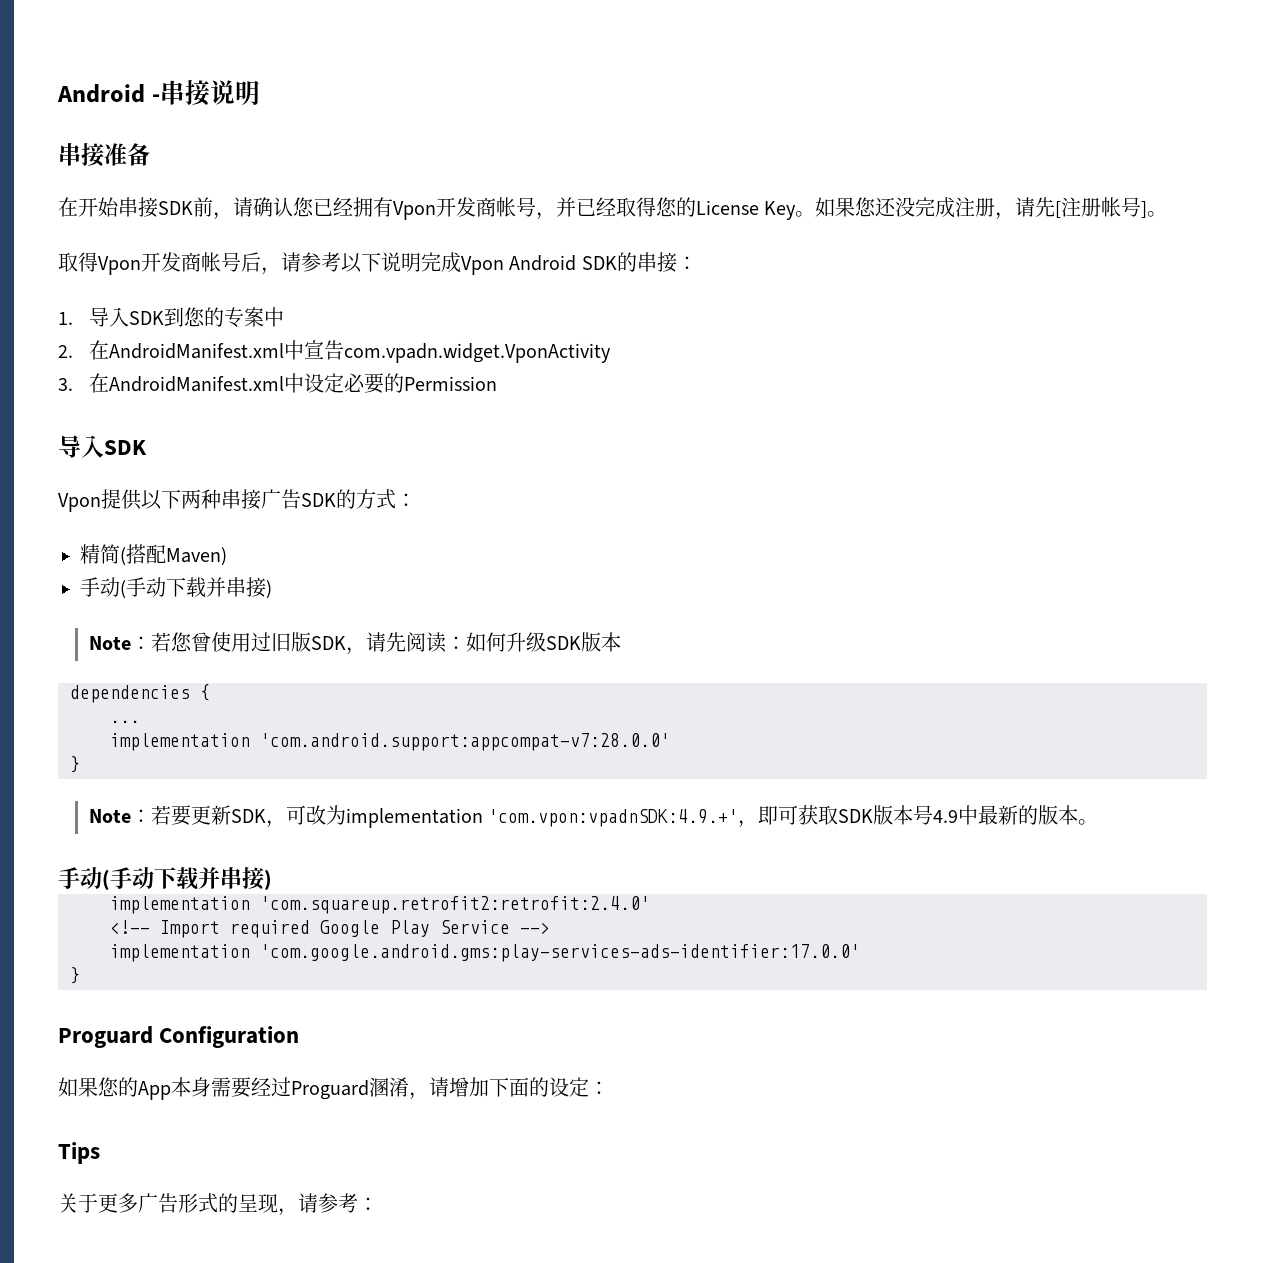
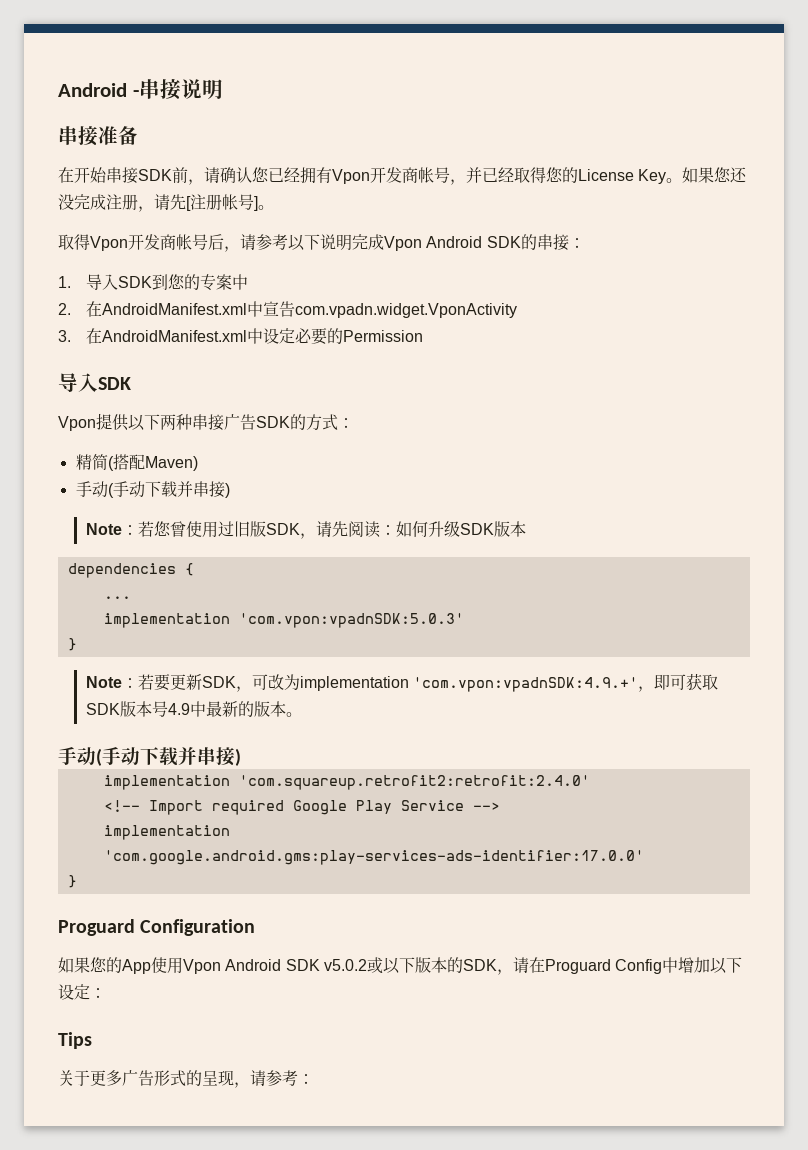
[260,733,670,751] 'com.android.support:appcompat-v7:28.0.0' -> [238,613,464,628] 'com.vpon:vpadnSDK:5.0.3'
[171,1077,549,1100] 本身需要经过Proguard溷淆，请增加下面的 -> [151,957,743,975] 使用Vpon Android SDK v5.0.2或以下版本的SDK，请在Proguard Config中增加以下

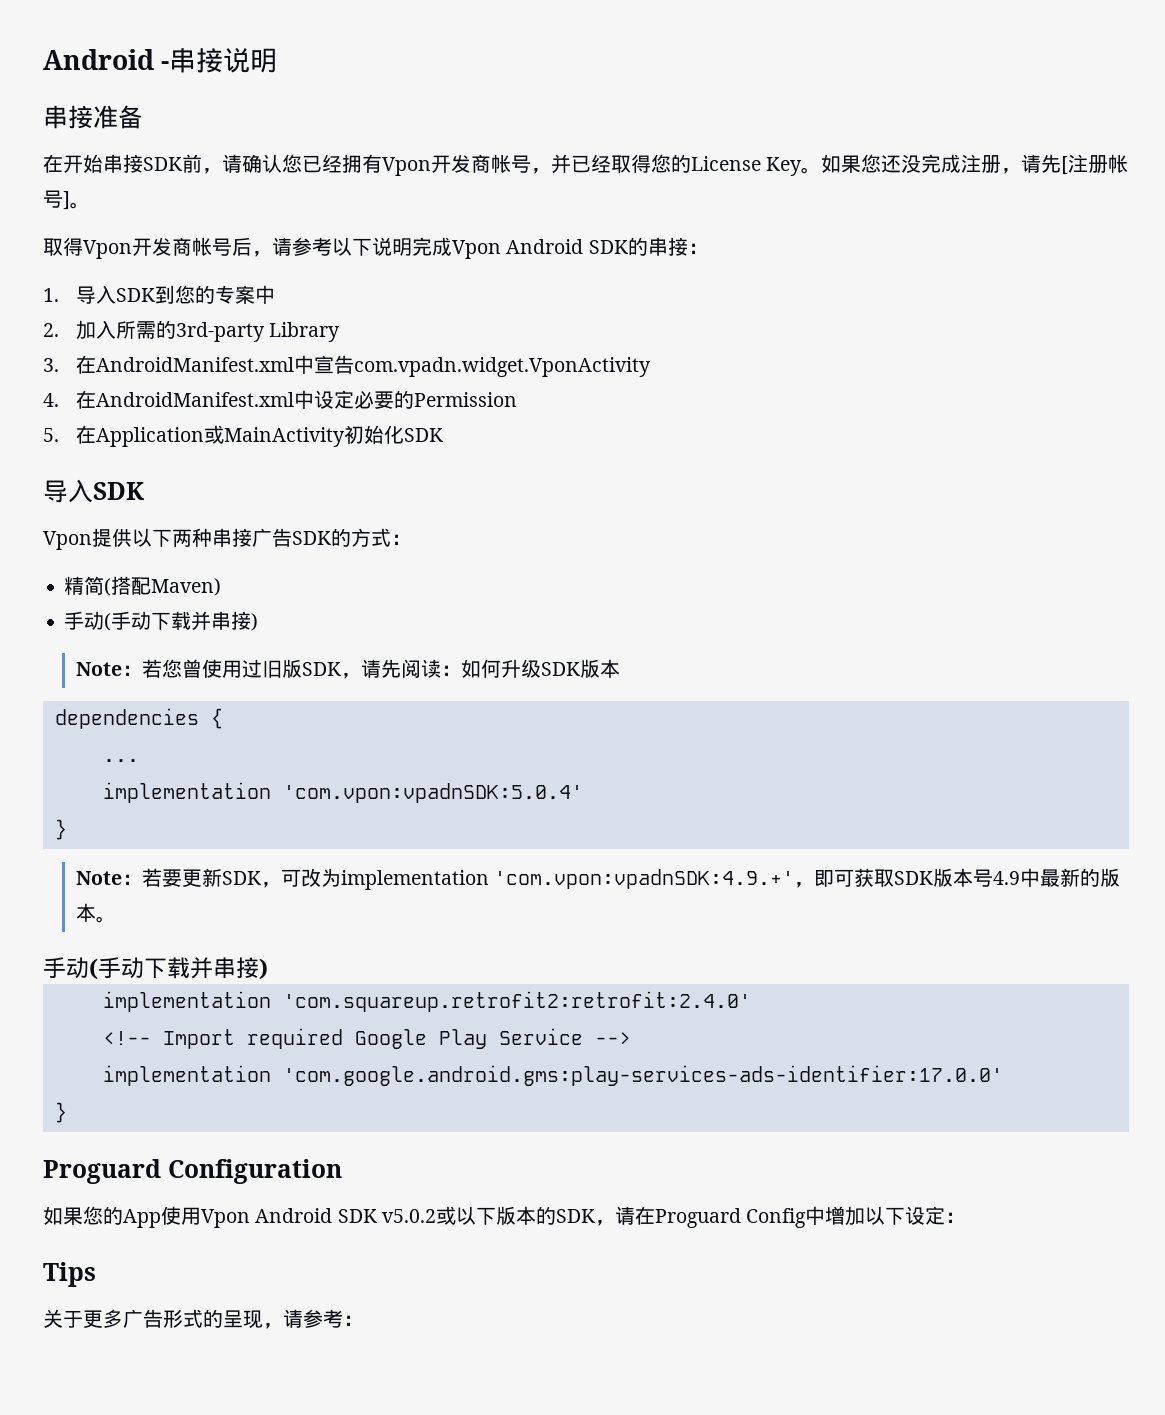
(71, 309) none -> [75,320,341,342] [43,358,59,372] 加入所需的3rd-party Library // 3.
[58,330,71,342] 3. -> [43,393,59,407] 4.
(423, 336) none -> [43,425,443,447] // 5.在Application或MainActivity初始化SDK
[238,613,464,628] 'com.vpon:vpadnSDK:5.0.3' -> [282,783,583,803] 'com.vpon:vpadnSDK:5.0.4'

